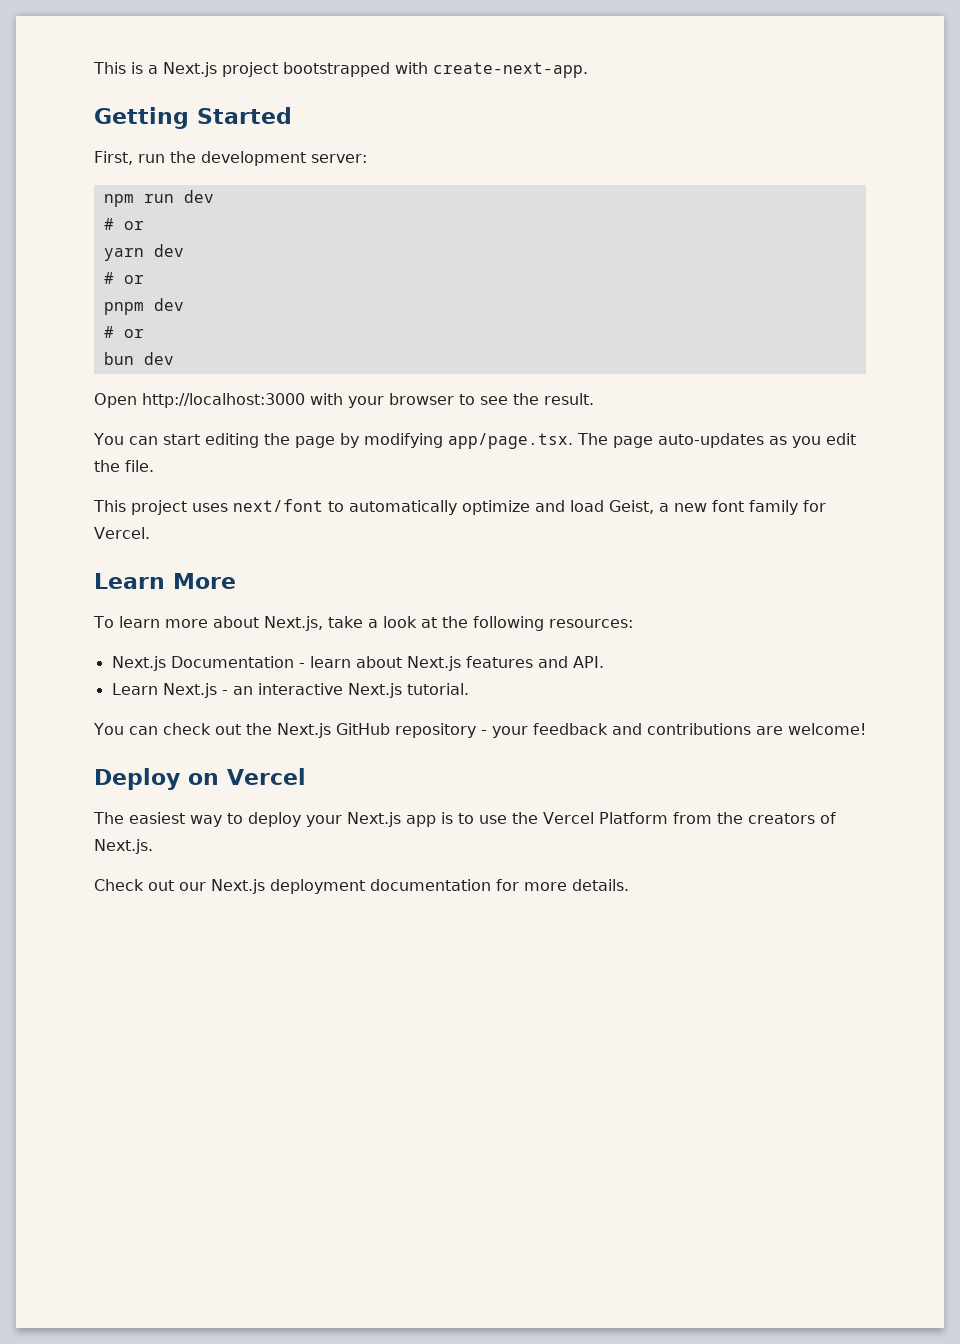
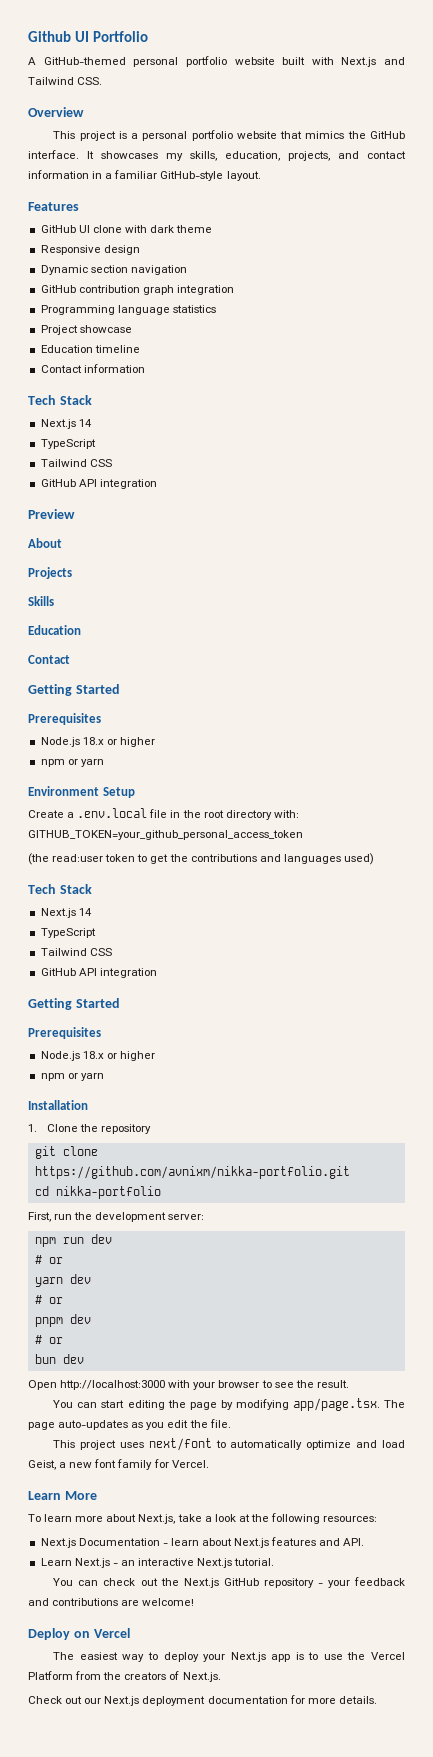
[93,62,588,78] [94,107,292,129] This is a Next.js project bootstrapped with create-next-app. // Getting Started -> [28,31,148,42] [28,56,405,67] [28,77,103,85] [28,107,84,117] [53,130,405,141] [28,150,406,161] [28,170,261,181] [28,202,79,211] [40,225,213,233] [40,245,140,255] [40,265,187,275] [40,285,234,295] [40,305,216,315] [40,325,132,335] [40,345,140,353] [40,364,145,373] [28,395,92,405] [40,419,92,429] [40,439,96,449] [40,459,112,467] [40,479,157,489] [28,509,75,519] [28,538,62,548] [28,567,72,579] [28,596,54,606] [28,625,81,635] [28,655,70,664] [28,684,120,696] [28,713,101,725] [40,737,155,747] [40,759,104,767] [28,786,135,798] [28,808,299,820] [28,830,303,840] [28,853,374,865] [28,884,92,894] [40,908,92,918] [40,928,96,938] [40,948,112,956] [40,968,157,978] [28,998,120,1010] [28,1027,101,1039] [40,1051,155,1061] [40,1073,104,1081] [28,1100,88,1110] [28,1124,151,1134] [34,1146,98,1159] [34,1166,350,1179] [34,1186,161,1199] Github UI Portfolio // A GitHub-themed personal portfolio website built with Next.js and Tailwind CSS. // Overview // This project is a personal portfolio website that mimics the GitHub interface. It showcases my skills, education, projects, and contact information in a familiar GitHub-style layout. // Features // GitHub UI clone with dark theme // Responsive design // Dynamic section navigation // GitHub contribution graph integration // Programming language statistics // Project showcase // Education timeline // Contact information // Tech Stack // Next.js 14 // TypeScript // Tailwind CSS // GitHub API integration // Preview // About // Projects // Skills // Education // Contact // Getting Started // Prerequisites // Node.js 18.x or higher // npm or yarn // Environment Setup // Create a .env.local file in the root directory with: GITHUB_TOKEN=your_github_personal_access_token // (the read:user token to get the contributions and languages used) // Tech Stack // Next.js 14 // TypeScript // Tailwind CSS // GitHub API integration // Getting Started // Prerequisites // Node.js 18.x or higher // npm or yarn // Installation // 1. Clone the repository // git clone https://github.com/avnixm/nikka-portfolio.git // cd nikka-portfolio

